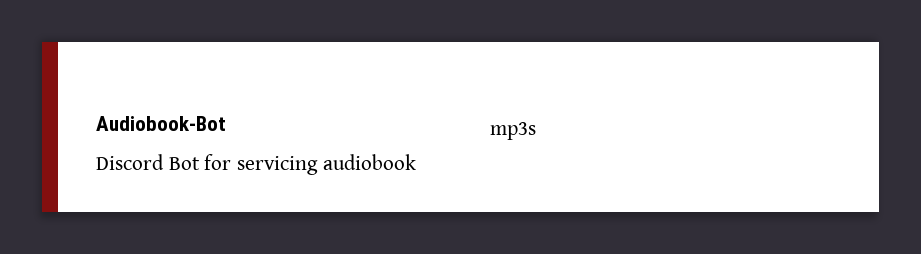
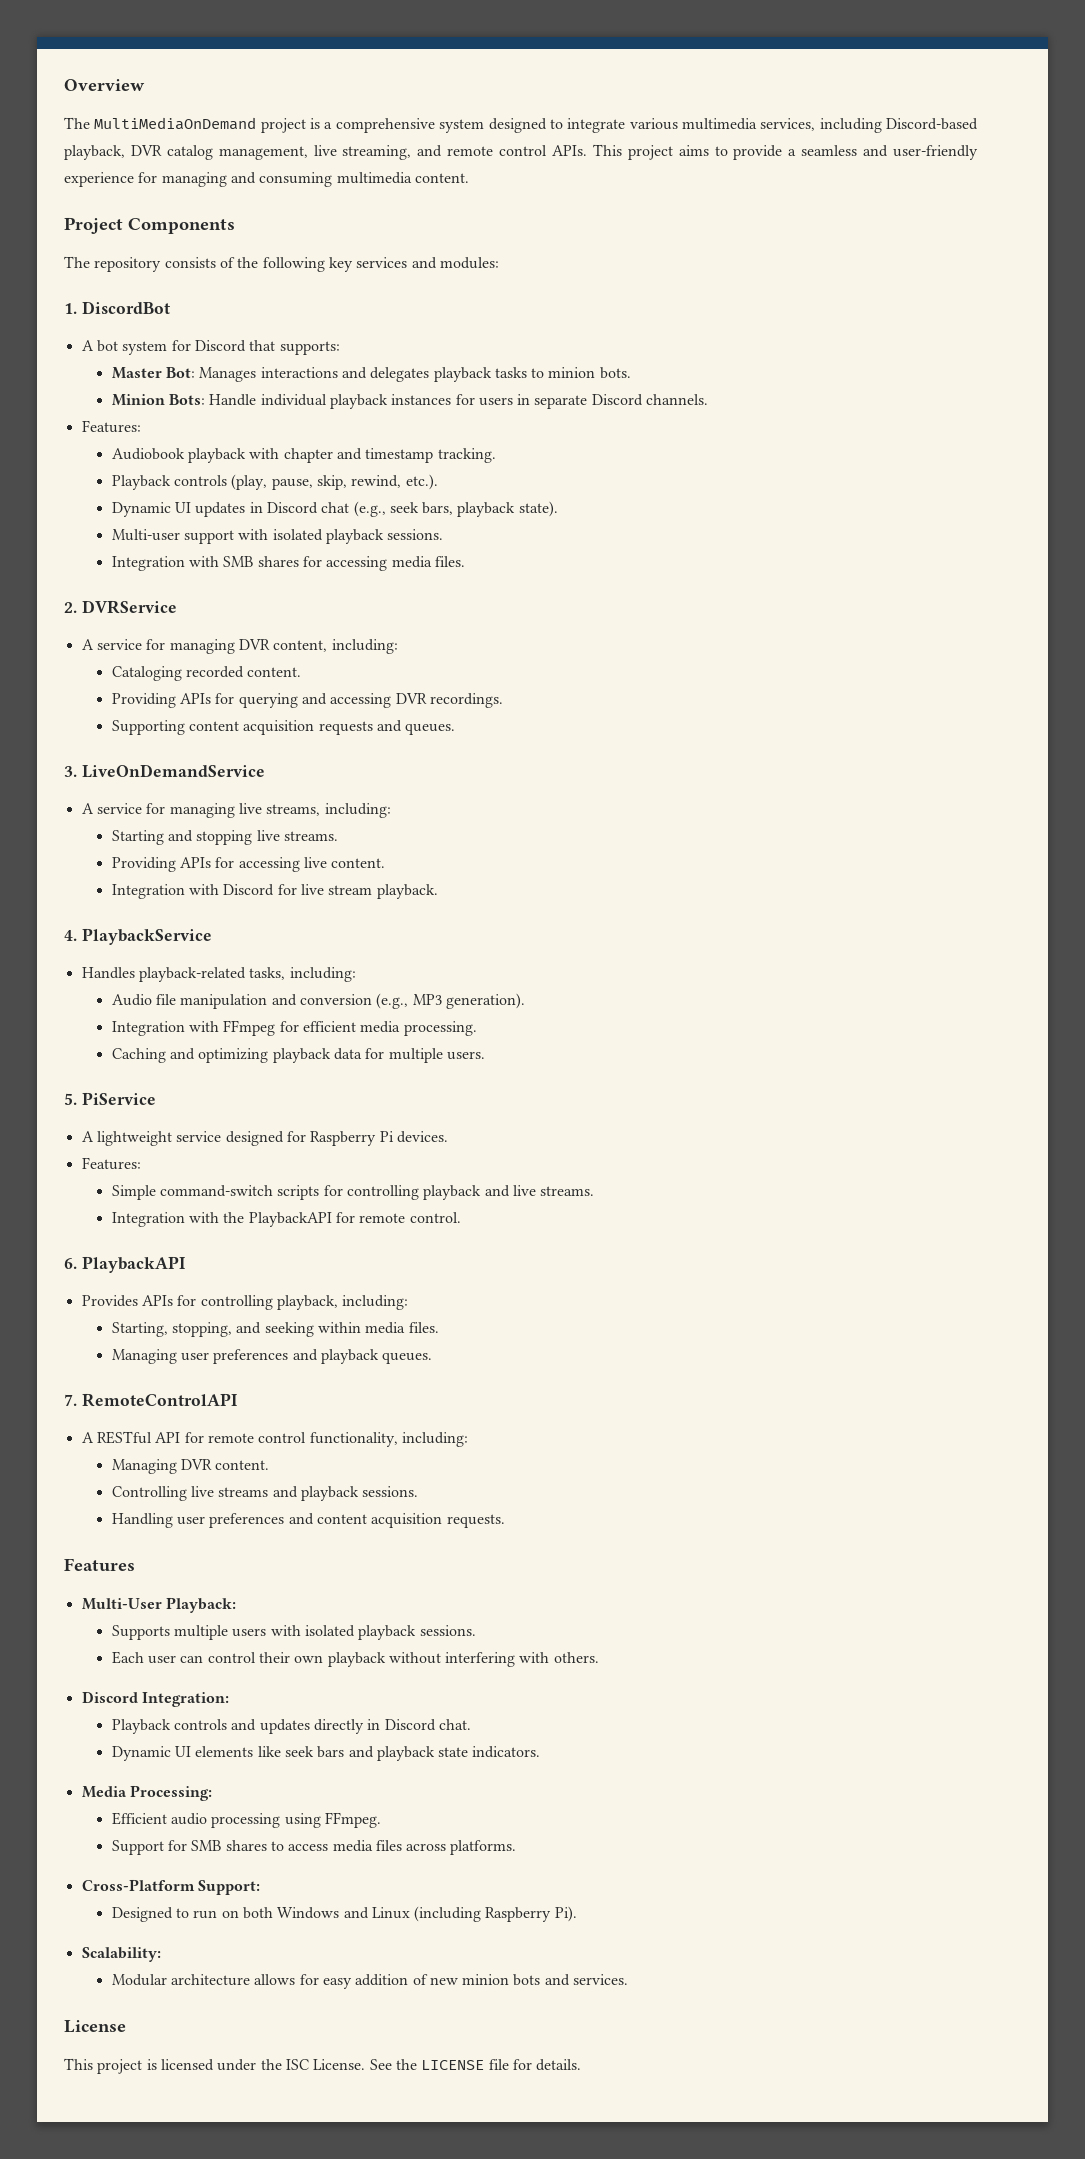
[96,116,226,131] [96,154,416,175] [490,122,536,140] Audiobook-Bot // Discord Bot for servicing audiobook mp3s -> [64,79,145,91] [64,117,978,133] [64,144,979,160] [64,172,469,187] [64,217,235,234] [64,256,499,272] [64,301,170,314] [81,340,340,355] [111,367,631,382] [111,394,709,409] [81,420,141,433] [111,448,496,463] [111,474,438,490] [111,501,558,517] [111,529,444,544] [111,556,465,571] [64,600,177,614] [81,639,398,654] [111,666,302,681] [111,693,503,708] [111,720,456,735] [64,764,265,778] [81,803,391,818] [111,830,338,845] [111,857,386,872] [111,884,438,899] [64,928,212,945] [81,967,356,982] [111,993,525,1009] [111,1020,477,1036] [111,1048,485,1063] [64,1092,156,1105] [81,1131,448,1146] [81,1157,141,1170] [111,1185,595,1200] [111,1212,461,1227] [64,1256,186,1273] [81,1295,409,1310] [111,1322,439,1337] [111,1349,433,1364] [64,1393,238,1407] [81,1431,468,1447] [111,1459,270,1474] [111,1486,419,1501] [111,1513,505,1528] [64,1558,135,1572] [81,1597,236,1613] [111,1625,476,1640] [111,1651,599,1667] [81,1691,229,1707] [111,1719,471,1734] [111,1746,541,1761] [81,1785,212,1801] [111,1812,381,1828] [111,1840,517,1855] [81,1879,260,1895] [111,1906,577,1922] [81,1947,161,1962] [111,1974,629,1989] [64,2020,126,2033] [64,2058,582,2074] Overview // The MultiMediaOnDemand project is a comprehensive system designed to integrate various multimedia services, including Discord-based playback, DVR catalog management, live streaming, and remote control APIs. This project aims to provide a seamless and user-friendly experience for managing and consuming multimedia content. // Project Components // The repository consists of the following key services and modules: // 1. DiscordBot // A bot system for Discord that supports: // Master Bot: Manages interactions and delegates playback tasks to minion bots. // Minion Bots: Handle individual playback instances for users in separate Discord channels. // Features: // Audiobook playback with chapter and timestamp tracking. // Playback controls (play, pause, skip, rewind, etc.). // Dynamic UI updates in Discord chat (e.g., seek bars, playback state). // Multi-user support with isolated playback sessions. // Integration with SMB shares for accessing media files. // 2. DVRService // A service for managing DVR content, including: // Cataloging recorded content. // Providing APIs for querying and accessing DVR recordings. // Supporting content acquisition requests and queues. // 3. LiveOnDemandService // A service for managing live streams, including: // Starting and stopping live streams. // Providing APIs for accessing live content. // Integration with Discord for live stream playback. // 4. PlaybackService // Handles playback-related tasks, including: // Audio file manipulation and conversion (e.g., MP3 generation). // Integration with FFmpeg for efficient media processing. // Caching and optimizing playback data for multiple users. // 5. PiService // A lightweight service designed for Raspberry Pi devices. // Features: // Simple command-switch scripts for controlling playback and live streams. // Integration with the PlaybackAPI for remote control. // 6. PlaybackAPI // Provides APIs for controlling playback, including: // Starting, stopping, and seeking within media files. // Managing user preferences and playback queues. // 7. RemoteControlAPI // A RESTful API for remote control functionality, including: // Managing DVR content. // Controlling live streams and playback sessions. // Handling user preferences and content acquisition requests. // Features // Multi-User Playback: // Supports multiple users with isolated playback sessions. // Each user can control their own playback without interfering with others. // Discord Integration: // Playback controls and updates directly in Discord chat. // Dynamic UI elements like seek bars and playback state indicators. // Media Processing: // Efficient audio processing using FFmpeg. // Support for SMB shares to access media files across platforms. // Cross-Platform Support: // Designed to run on both Windows and Linux (including Raspberry Pi). // Scalability: // Modular architecture allows for easy addition of new minion bots and services. // License // This project is licensed under the ISC License. See the LICENSE file for details.

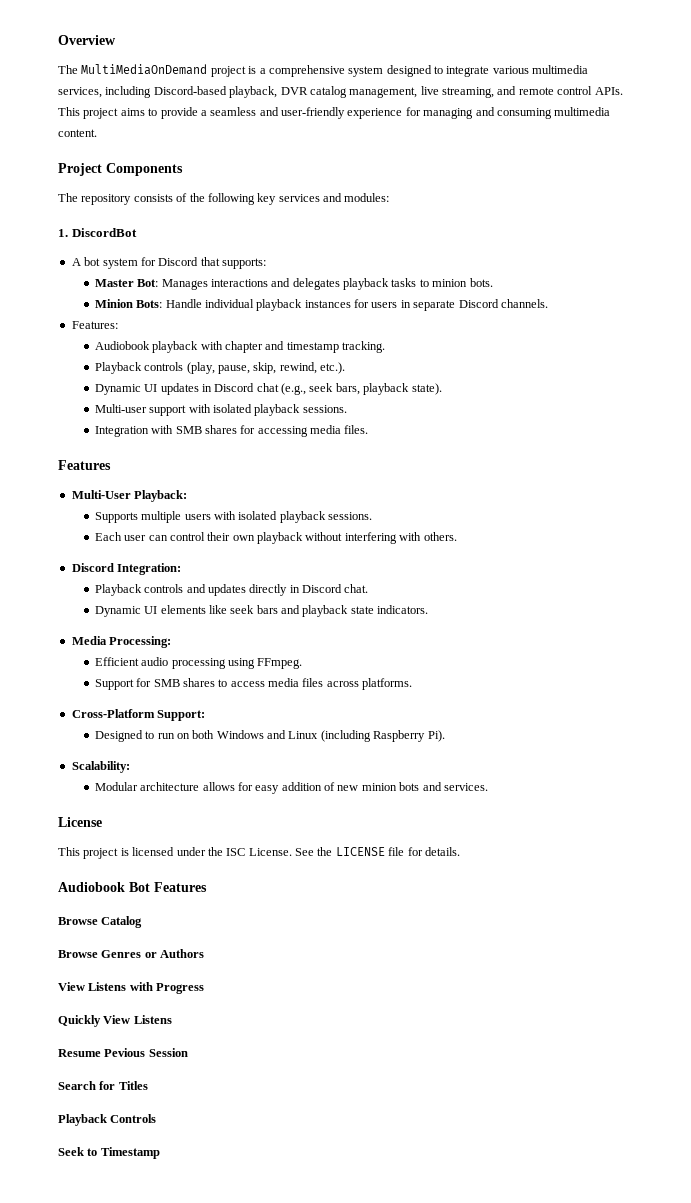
[64,600,177,614] [81,639,398,654] [111,666,302,681] [111,693,503,708] [111,720,456,735] [64,764,265,778] [81,803,391,818] [111,830,338,845] [111,857,386,872] [111,884,438,899] [64,928,212,945] [81,967,356,982] [111,993,525,1009] [111,1020,477,1036] [111,1048,485,1063] [64,1092,156,1105] [81,1131,448,1146] [81,1157,141,1170] [111,1185,595,1200] [111,1212,461,1227] [64,1256,186,1273] [81,1295,409,1310] [111,1322,439,1337] [111,1349,433,1364] [64,1393,238,1407] [81,1431,468,1447] [111,1459,270,1474] [111,1486,419,1501] [111,1513,505,1528] // 2. DVRService // A service for managing DVR content, including: // Cataloging recorded content. // Providing APIs for querying and accessing DVR recordings. // Supporting content acquisition requests and queues. // 3. LiveOnDemandService // A service for managing live streams, including: // Starting and stopping live streams. // Providing APIs for accessing live content. // Integration with Discord for live stream playback. // 4. PlaybackService // Handles playback-related tasks, including: // Audio file manipulation and conversion (e.g., MP3 generation). // Integration with FFmpeg for efficient media processing. // Caching and optimizing playback data for multiple users. // 5. PiService // A lightweight service designed for Raspberry Pi devices. // Features: // Simple command-switch scripts for controlling playback and live streams. // Integration with the PlaybackAPI for remote control. // 6. PlaybackAPI // Provides APIs for controlling playback, including: // Starting, stopping, and seeking within media files. // Managing user preferences and playback queues. // 7. RemoteControlAPI // A RESTful API for remote control functionality, including: // Managing DVR content. // Controlling live streams and playback sessions. // Handling user preferences and content acquisition requests. -> (369, 429) none
(582, 2065) none -> [58,882,207,892] [58,916,143,928] [58,949,205,958] [58,982,205,994] [58,1015,172,1027] [58,1048,188,1057] [58,1081,148,1090] [58,1114,157,1126] [58,1147,160,1159] // Audiobook Bot Features // Browse Catalog // Browse Genres or Authors // View Listens with Progress // Quickly View Listens // Resume Pevious Session // Search for Titles // Playback Controls // Seek to Timestamp

